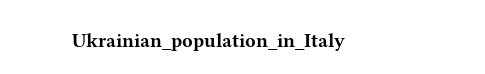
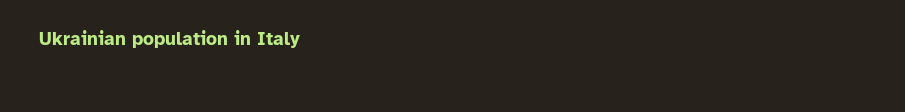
[72,33,345,51] Ukrainian_population_in_Italy -> [39,30,300,48] Ukrainian population in Italy

